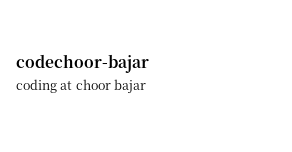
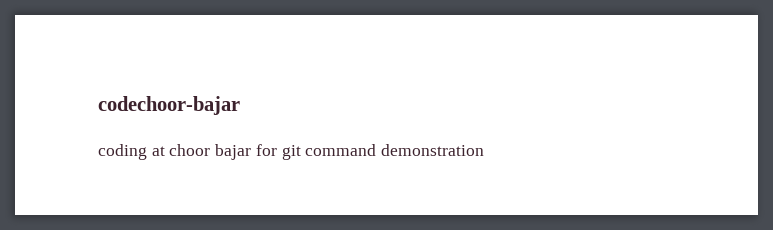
(147, 86) none -> [255,144,485,160] for git command demonstration

